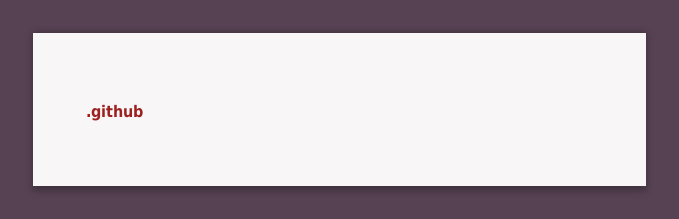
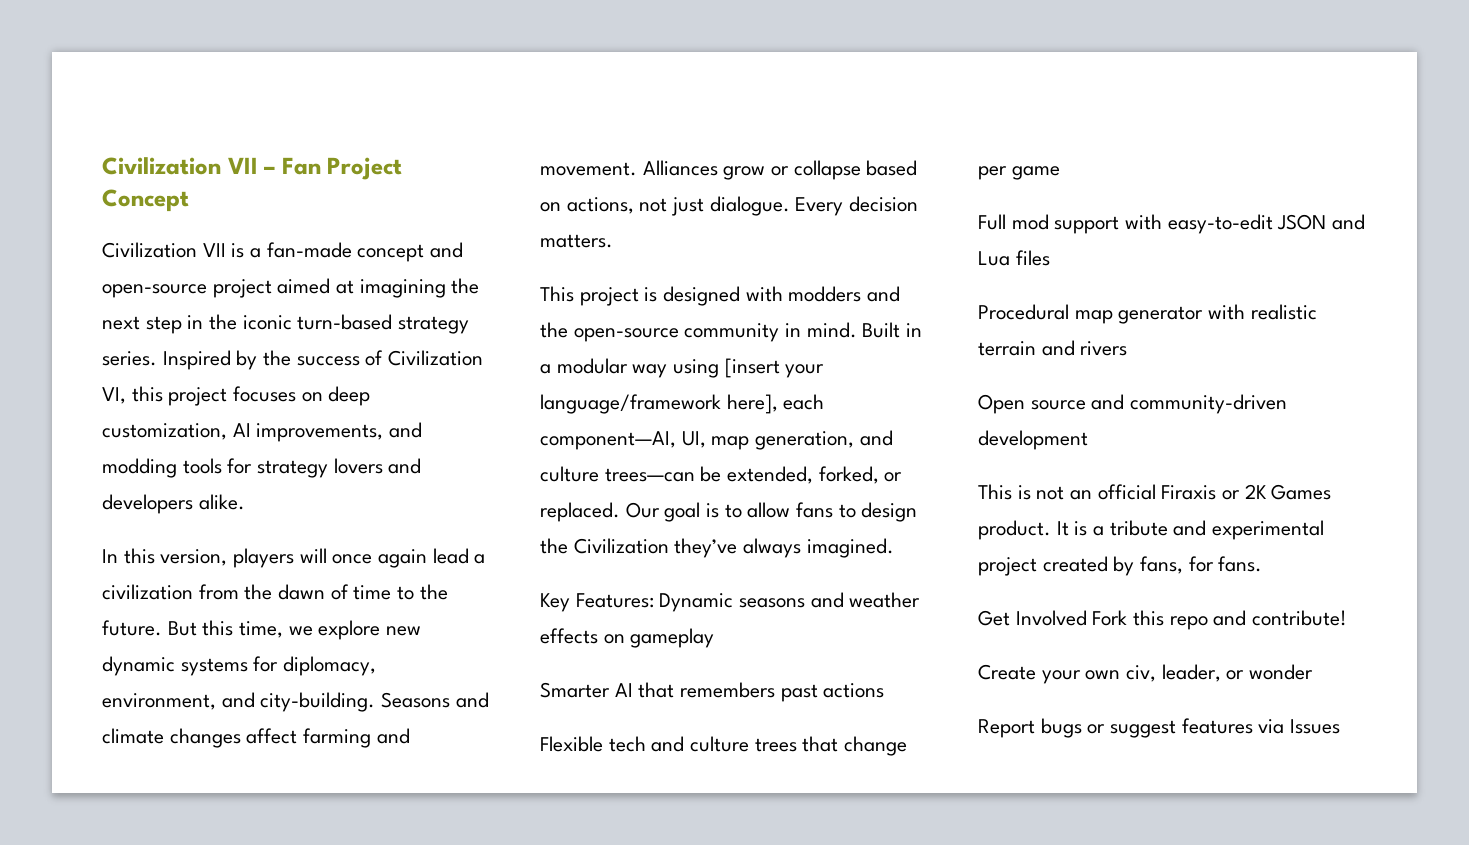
[86,104,143,121] .github -> [102,157,403,180] [102,189,189,212] [102,242,464,262] [102,278,480,298] [102,314,470,334] [102,350,484,370] [102,386,371,406] [102,422,423,442] [102,458,422,478] [102,494,245,514] [102,548,486,568] [102,584,448,600] [102,620,422,640] [102,656,377,676] [102,692,489,712] [102,728,410,748] [540,160,918,180] [540,196,919,216] [540,234,613,248] [540,286,901,306] [540,322,923,342] [540,358,825,378] [540,394,825,414] [540,430,893,450] [540,466,903,484] [540,502,918,522] [540,538,894,558] [540,592,921,612] [540,628,715,648] [540,682,885,702] [540,736,908,756] [978,166,1060,180] [978,214,1366,234] [978,250,1050,266] [978,304,1317,324] [978,340,1128,356] [978,394,1288,414] [978,430,1088,450] [978,484,1332,500] [978,520,1325,540] [978,556,1263,576] [978,610,1348,630] [978,664,1314,684] [978,718,1341,738] Civilization VII – Fan Project Concept // Civilization VII is a fan-made concept and open-source project aimed at imagining the next step in the iconic turn-based strategy series. Inspired by the success of Civilization VI, this project focuses on deep customization, AI improvements, and modding tools for strategy lovers and developers alike. // In this version, players will once again lead a civilization from the dawn of time to the future. But this time, we explore new dynamic systems for diplomacy, environment, and city-building. Seasons and climate changes affect farming and movement. Alliances grow or collapse based on actions, not just dialogue. Every decision matters. // This project is designed with modders and the open-source community in mind. Built in a modular way using [insert your language/framework here], each component—AI, UI, map generation, and culture trees—can be extended, forked, or replaced. Our goal is to allow fans to design the Civilization they’ve always imagined. // Key Features: Dynamic seasons and weather effects on gameplay // Smarter AI that remembers past actions // Flexible tech and culture trees that change per game // Full mod support with easy-to-edit JSON and Lua files // Procedural map generator with realistic terrain and rivers // Open source and community-driven development // This is not an official Firaxis or 2K Games product. It is a tribute and experimental project created by fans, for fans. // Get Involved Fork this repo and contribute! // Create your own civ, leader, or wonder // Report bugs or suggest features via Issues

